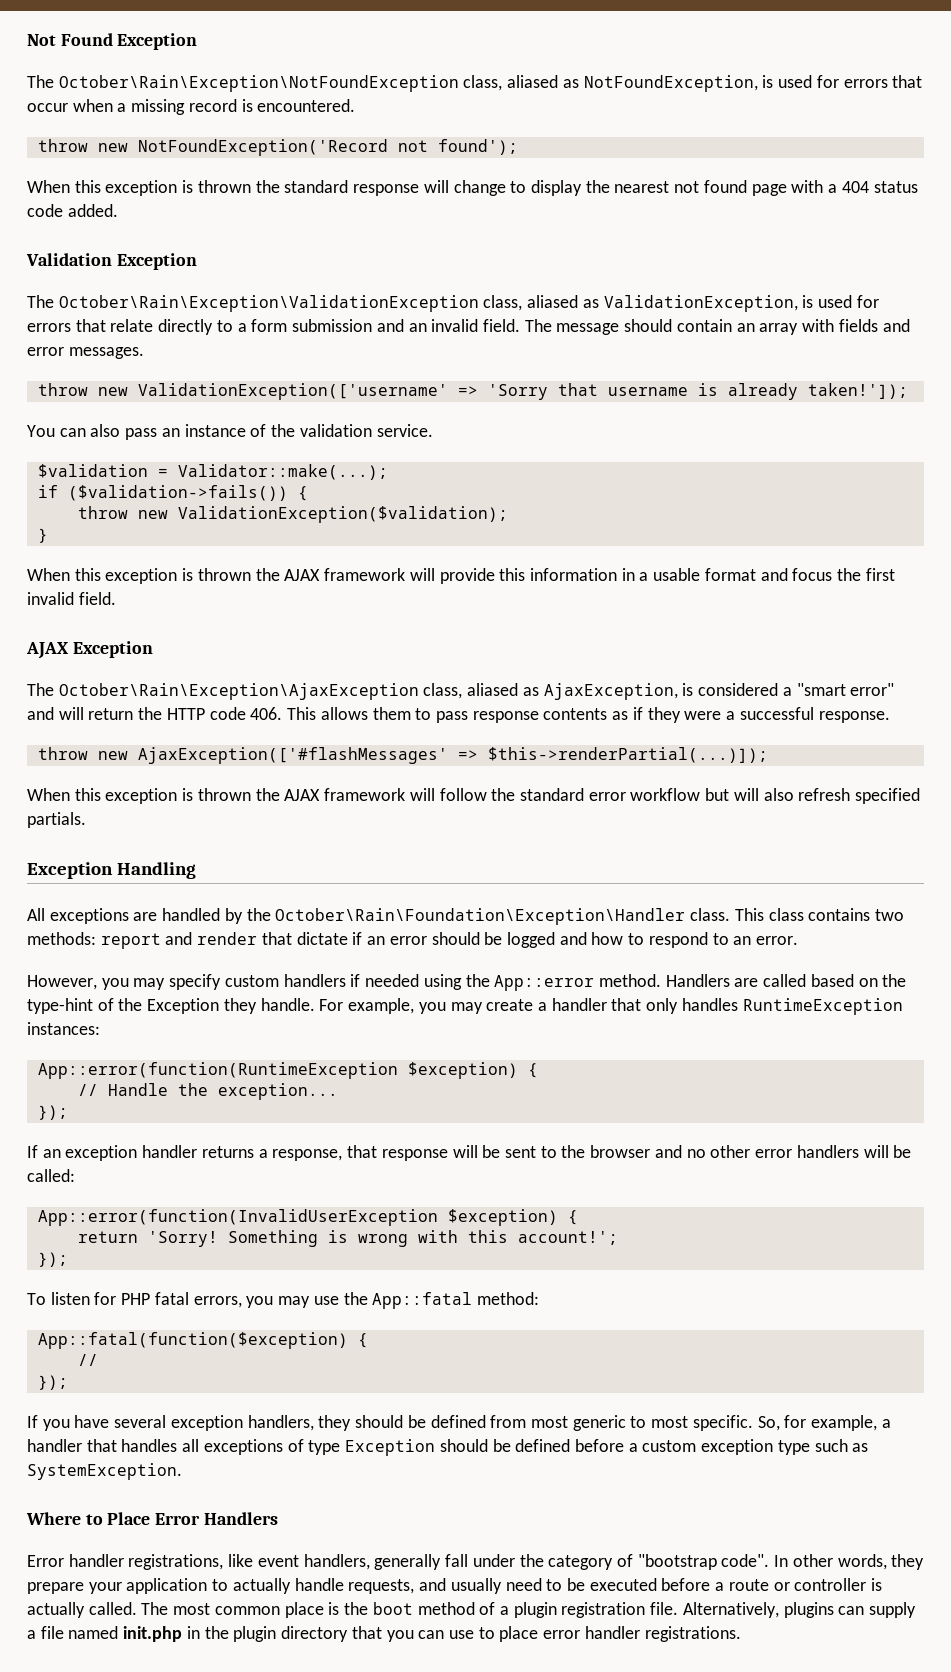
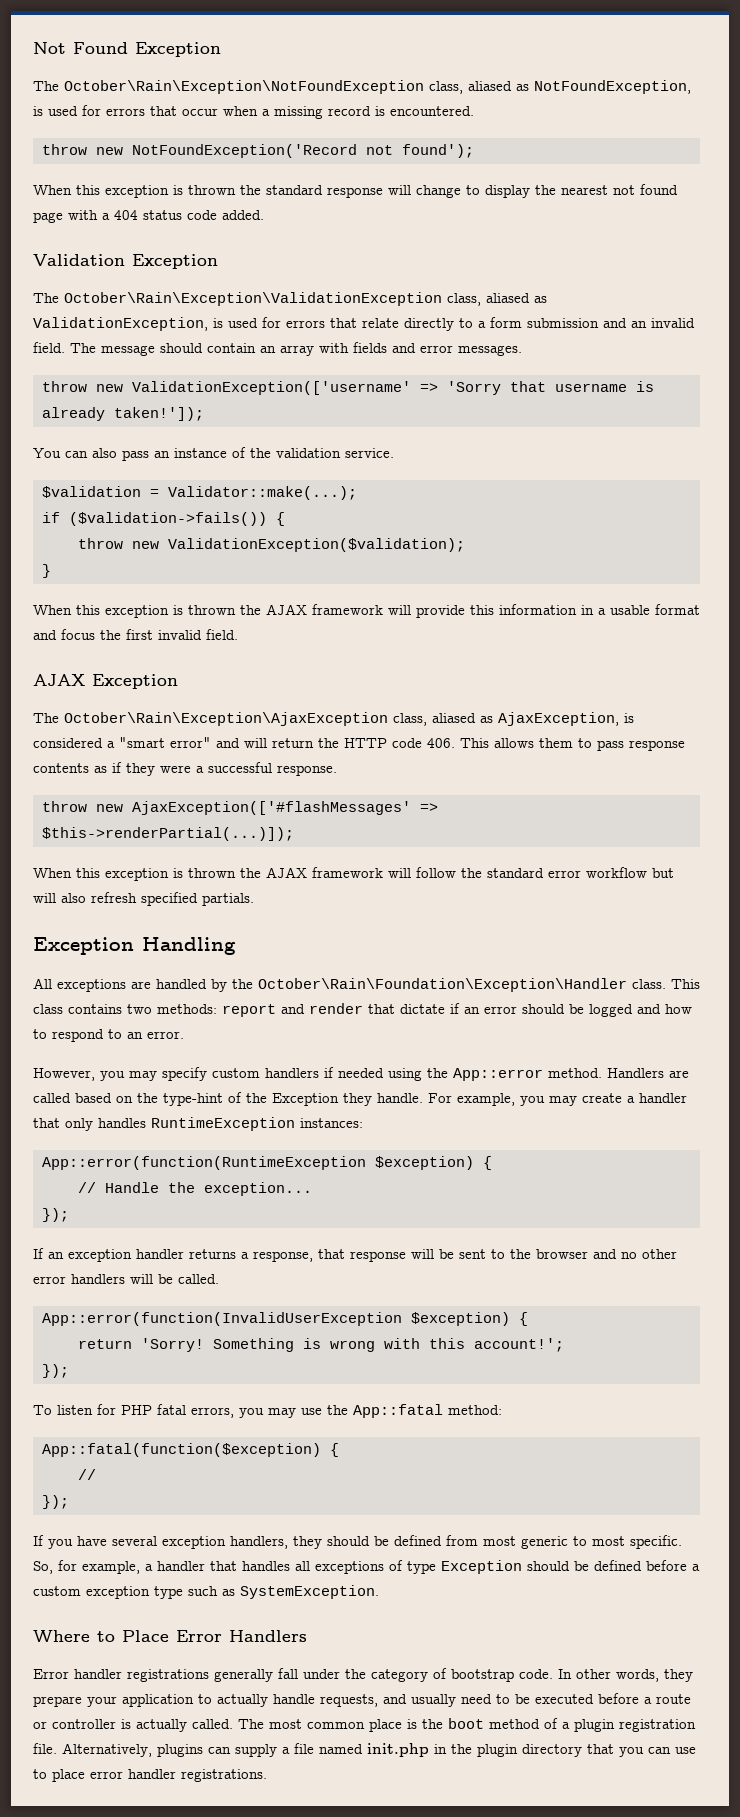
[27,1169,75,1182] called: -> [178,1274,219,1284] called.
[128,1554,370,1570] registrations, like event handlers, -> [127,1669,209,1682] registrations
[637,1554,770,1570] "bootstrap code". -> [451,1669,553,1682] bootstrap code.

